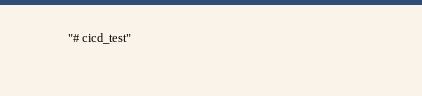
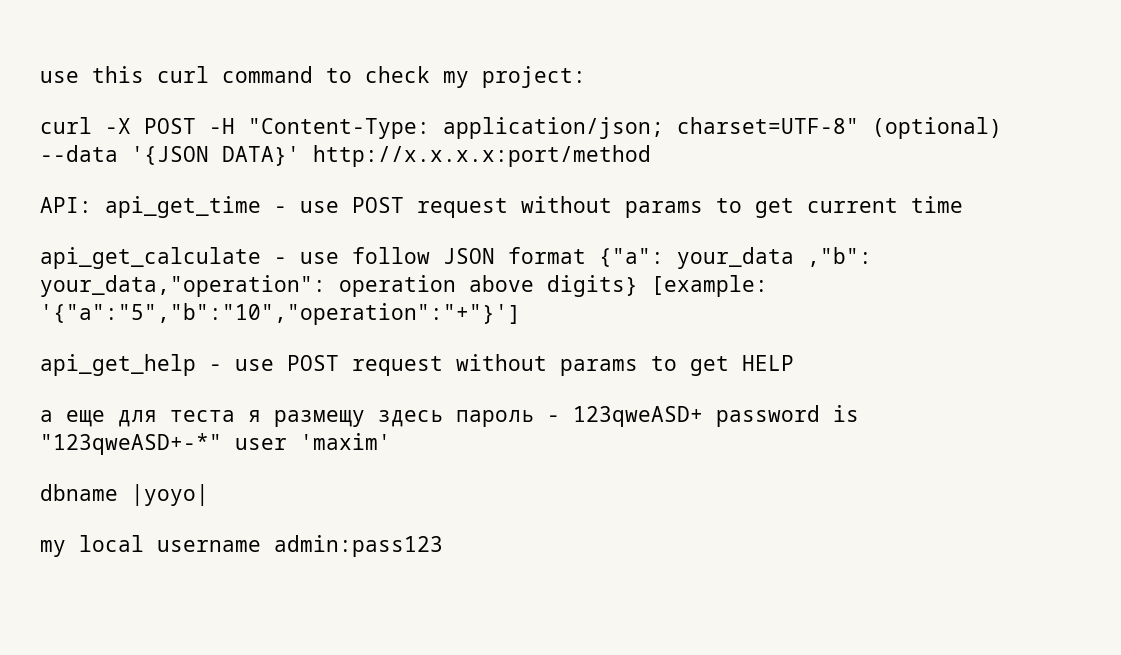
[68,33,132,44] "# cicd_test" -> [40,66,586,88] [40,117,1002,139] [40,145,651,167] [40,196,963,218] [40,247,872,269] [40,275,768,297] [40,303,521,325] [40,354,794,376] [40,405,859,427] [40,433,391,455] [40,484,209,506] [40,535,443,557] use this curl command to check my project: // curl -X POST -H "Content-Type: application/json; charset=UTF-8" (optional) --data '{JSON DATA}' http://x.x.x.x:port/method // API: api_get_time - use POST request without params to get current time // api_get_calculate - use follow JSON format {"a": your_data ,"b": your_data,"operation": operation above digits} [example: '{"a":"5","b":"10","operation":"+"}'] // api_get_help - use POST request without params to get HELP // а еще для теста я размещу здесь пароль - 123qweASD+ password is "123qweASD+-*" user 'maxim' // dbname |yoyo| // my local username admin:pass123

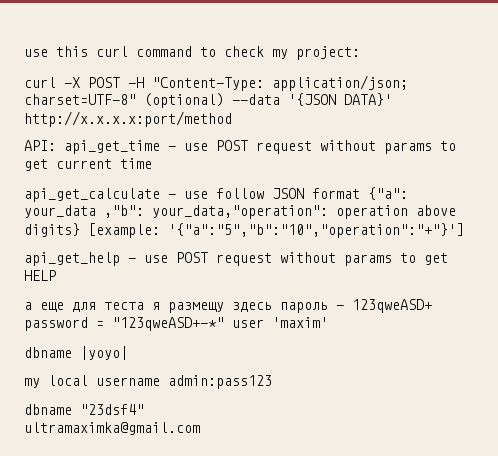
[833,405,859,422] is -> [96,321,104,328] =
(443, 546) none -> [24,404,144,415] [24,422,200,435] // dbname "23dsf4" // ultramaximka@gmail.com

